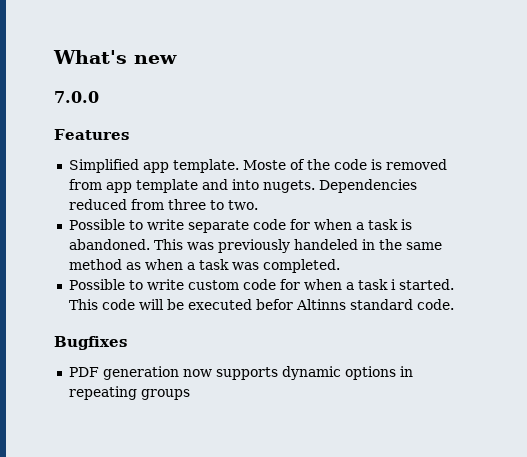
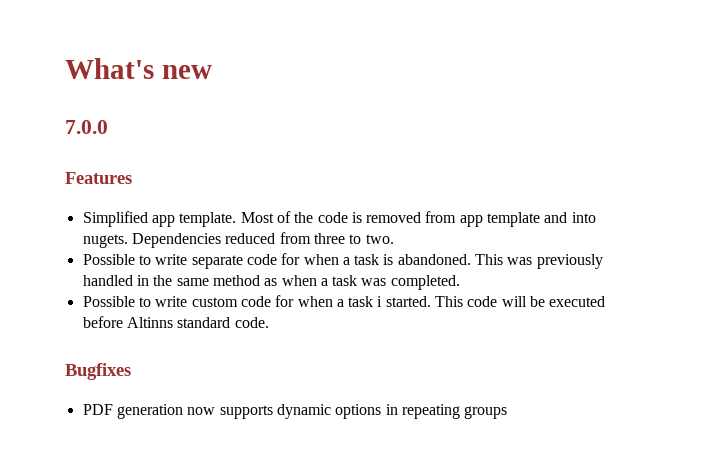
[242,160,286,170] Moste -> [240,212,274,223] Most
[293,239,358,250] handeled -> [82,275,133,286] handled
[255,299,293,310] befor -> [82,316,123,328] before

